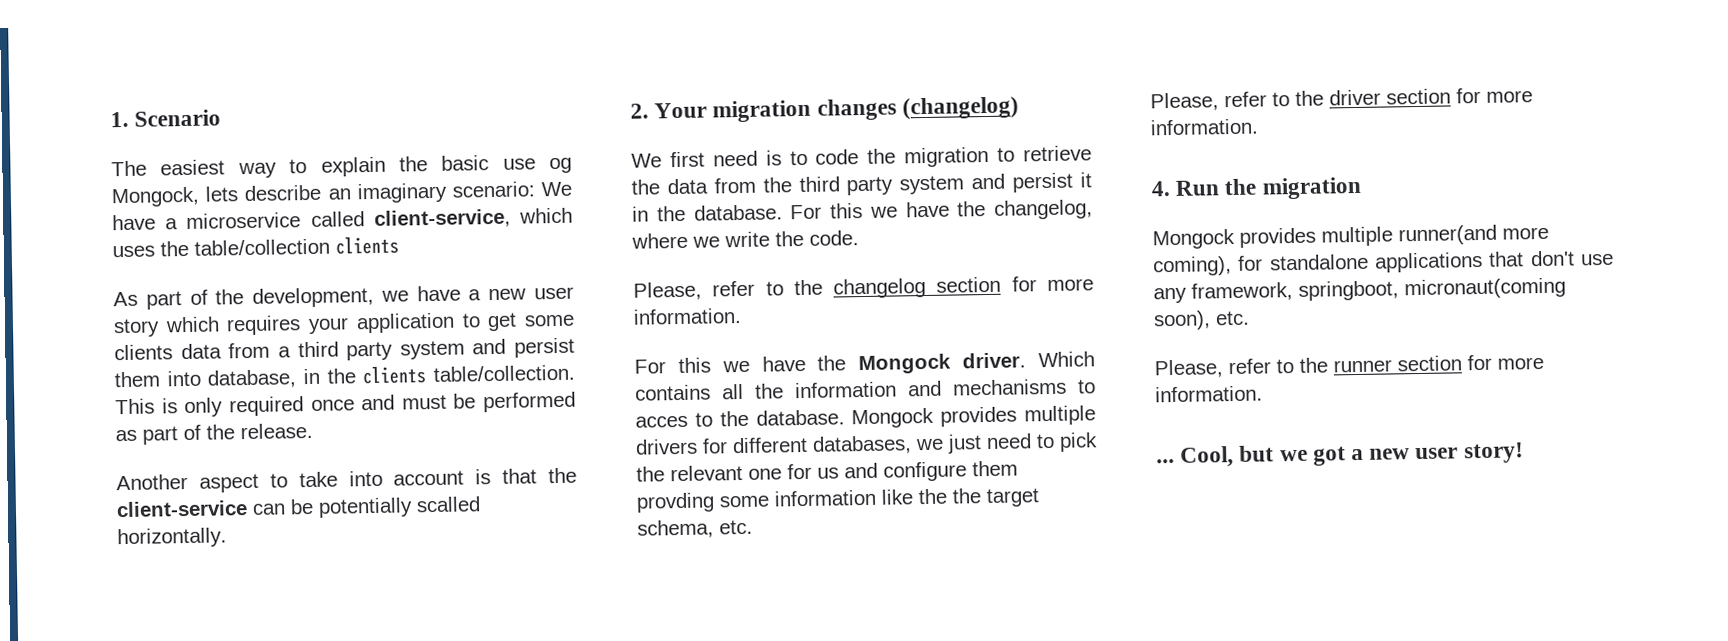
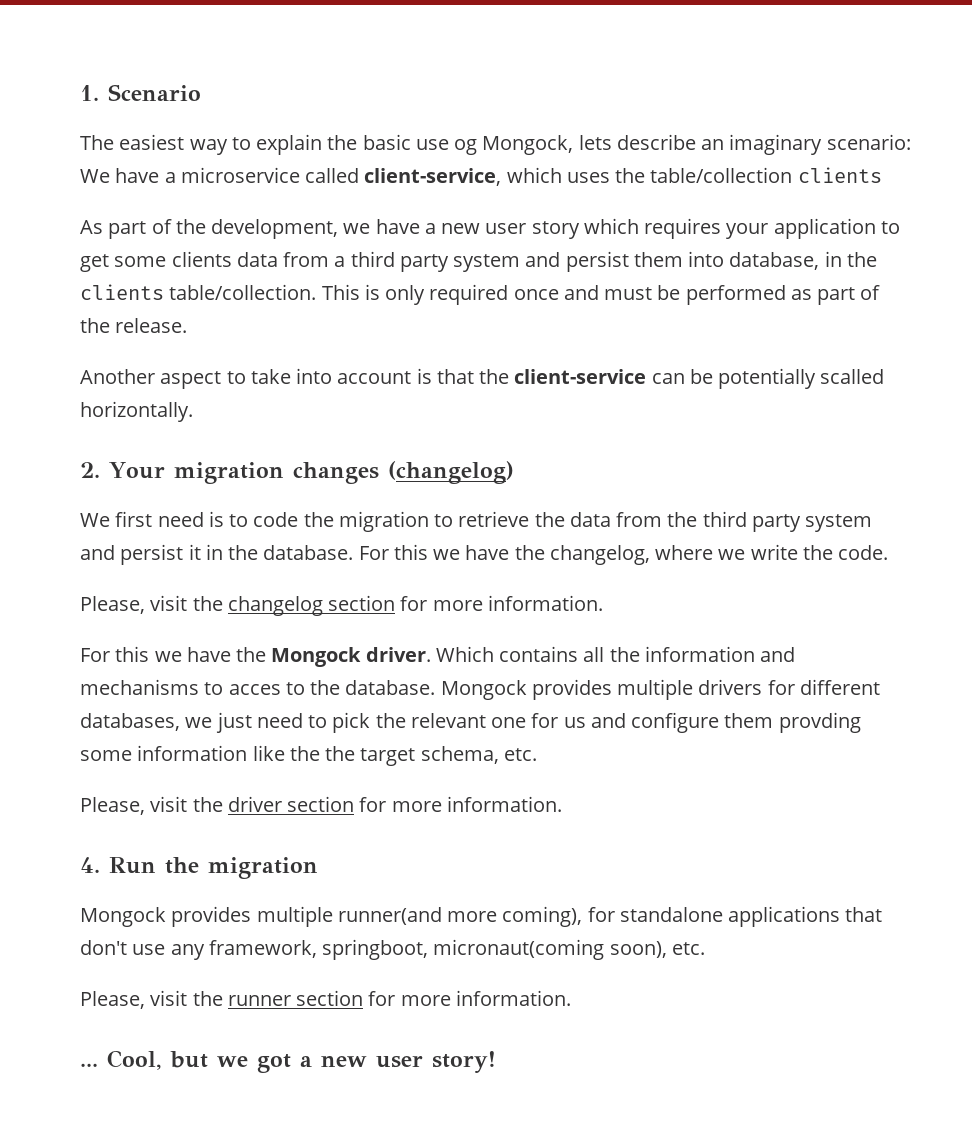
[712,280,784,297] refer to -> [150,595,188,611] visit
[1224,91,1290,108] refer to -> [150,796,188,812] visit
[1228,358,1294,375] refer to -> [150,990,188,1006] visit

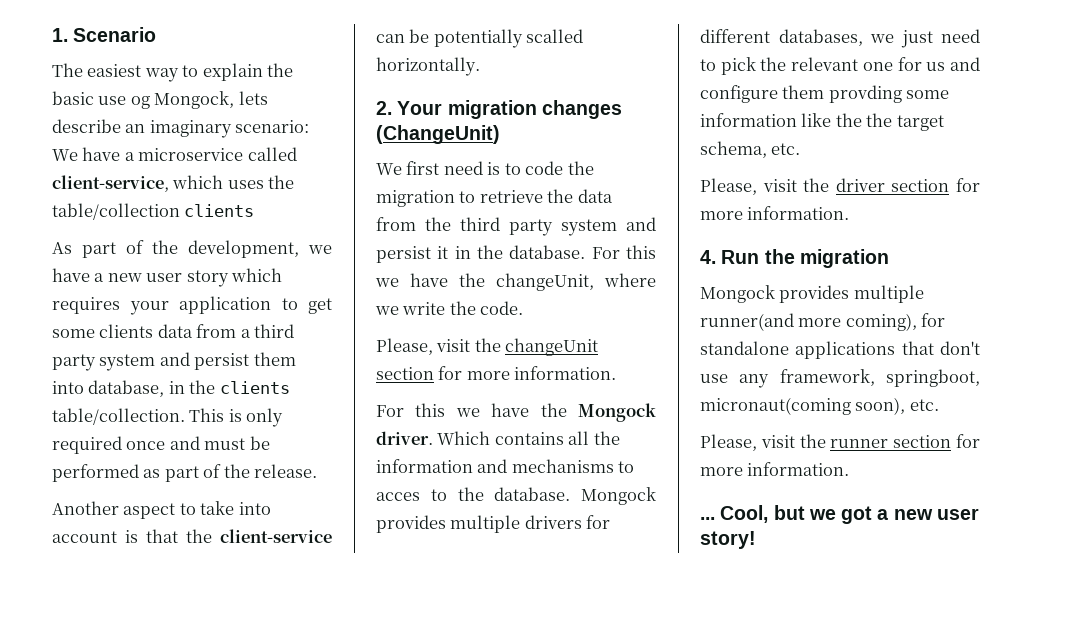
[387,461,514,484] (changelog) -> [376,125,500,144] (ChangeUnit)
[549,545,650,565] changelog, -> [496,273,594,291] changeUnit,
[227,596,323,616] changelog -> [505,338,599,356] changeUnit

